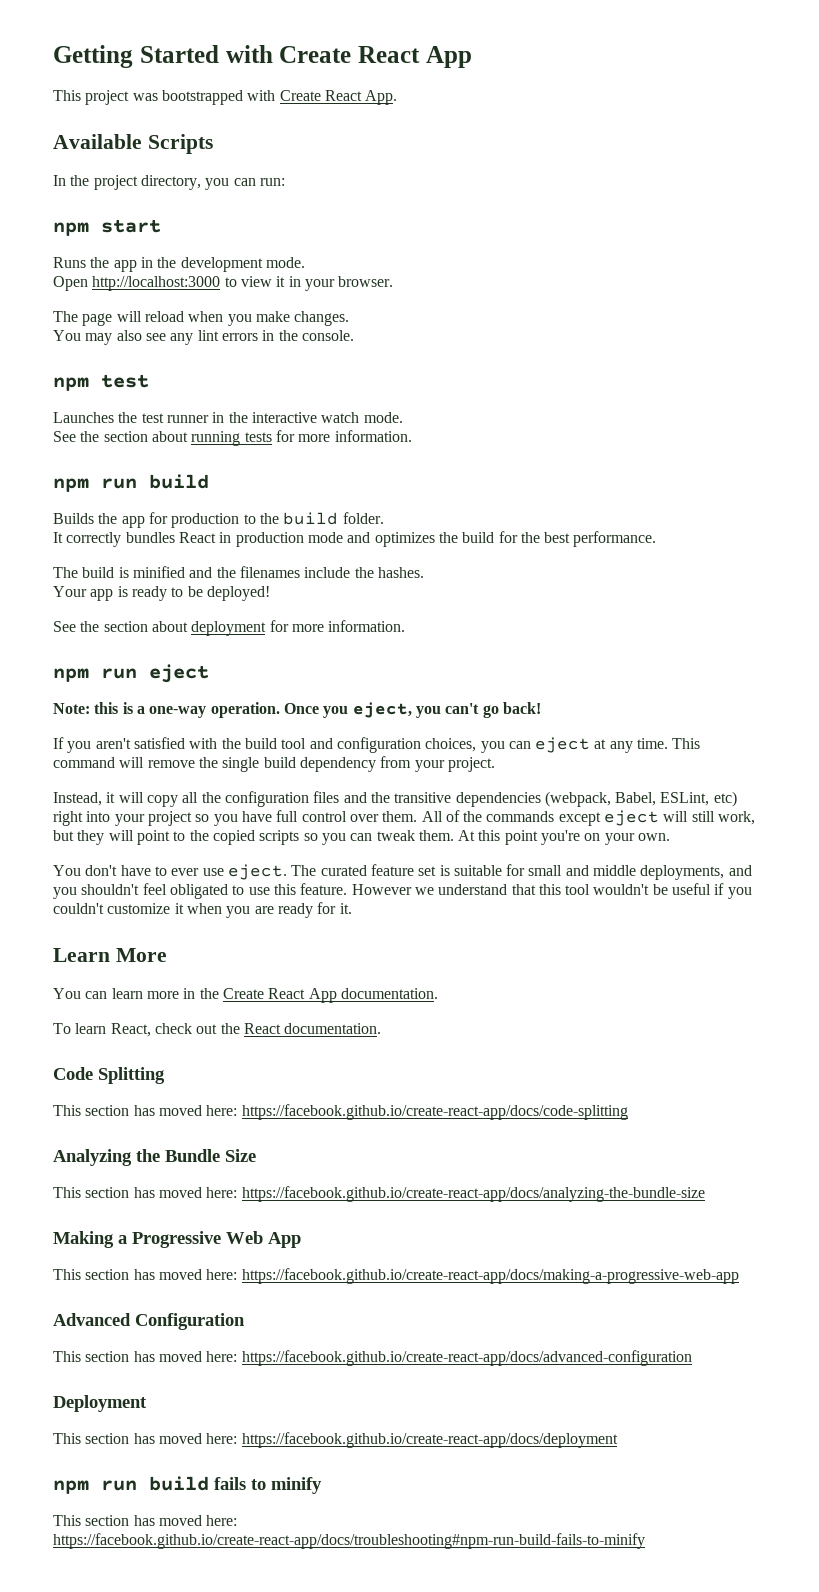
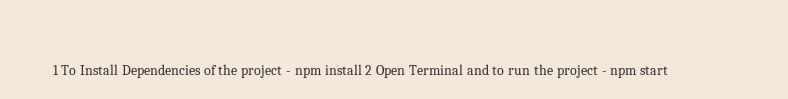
[53,45,472,68] [53,90,398,105] [53,134,213,154] [53,175,285,190] [53,219,161,236] [53,257,305,272] [53,276,394,291] [53,311,350,326] [53,330,354,345] [53,374,149,391] [53,412,403,423] [53,430,412,446] [53,474,209,492] [53,512,384,528] [53,531,657,547] [53,566,424,578] [53,586,270,601] [53,620,406,636] [53,664,209,683] [53,702,541,718] [53,737,701,753] [53,756,495,772] [53,791,737,807] [53,810,756,826] [53,830,671,845] [53,864,752,880] [53,883,752,899] [53,902,352,918] [53,948,167,962] [53,988,438,1003] [53,1023,382,1037] [53,1067,165,1084] [53,1104,628,1120] [53,1149,256,1166] [53,1186,705,1202] [53,1231,301,1248] [53,1268,739,1284] [53,1313,245,1330] [53,1350,692,1366] [53,1395,147,1412] [53,1432,618,1448] [53,1476,322,1494] [53,1515,238,1526] [53,1533,645,1549] Getting Started with Create React App // This project was bootstrapped with Create React App. // Available Scripts // In the project directory, you can run: // npm start // Runs the app in the development mode. // Open http://localhost:3000 to view it in your browser. // The page will reload when you make changes. // You may also see any lint errors in the console. // npm test // Launches the test runner in the interactive watch mode. // See the section about running tests for more information. // npm run build // Builds the app for production to the build folder. // It correctly bundles React in production mode and optimizes the build for the best performance. // The build is minified and the filenames include the hashes. // Your app is ready to be deployed! // See the section about deployment for more information. // npm run eject // Note: this is a one-way operation. Once you eject, you can't go back! // If you aren't satisfied with the build tool and configuration choices, you can eject at any time. This command will remove the single build dependency from your project. // Instead, it will copy all the configuration files and the transitive dependencies (webpack, Babel, ESLint, etc) right into your project so you have full control over them. All of the commands except eject will still work, but they will point to the copied scripts so you can tweak them. At this point you're on your own. // You don't have to ever use eject. The curated feature set is suitable for small and middle deployments, and you shouldn't feel obligated to use this feature. However we understand that this tool wouldn't be useful if you couldn't customize it when you are ready for it. // Learn More // You can learn more in the Create React App documentation. // To learn React, check out the React documentation. // Code Splitting // This section has moved here: https://facebook.github.io/create-react-app/docs/code-splitting // Analyzing the Bundle Size // This section has moved here: https://facebook.github.io/create-react-app/docs/analyzing-the-bundle-size // Making a Progressive Web App // This section has moved here: https://facebook.github.io/create-react-app/docs/making-a-progressive-web-app // Advanced Configuration // This section has moved here: https://facebook.github.io/create-react-app/docs/advanced-configuration // Deployment // This section has moved here: https://facebook.github.io/create-react-app/docs/deployment // npm run build fails to minify // This section has moved here: https://facebook.github.io/create-react-app/docs/troubleshooting#npm-run-build-fails-to-minify -> [52,64,669,78] 1 To Install Dependencies of the project - npm install 2 Open Terminal and to run the project - npm start

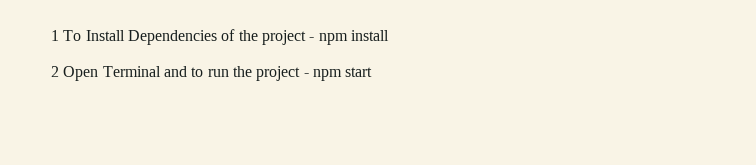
(362, 69) none -> (389, 35) //

